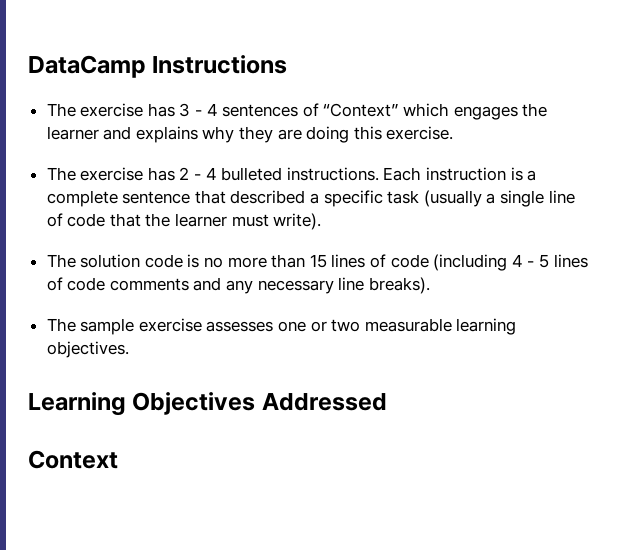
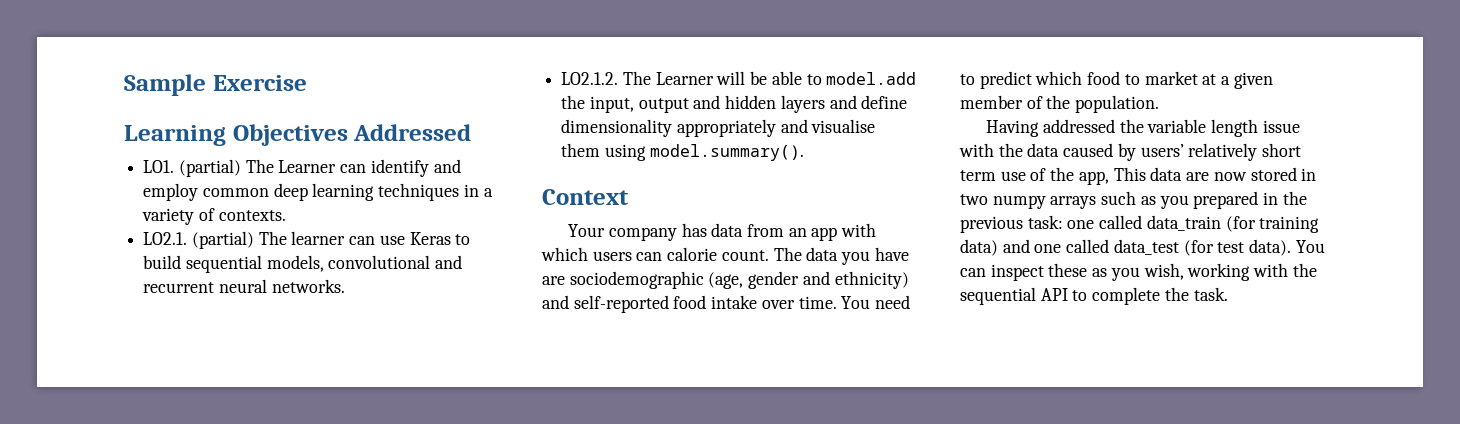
[28,55,288,78] [46,103,548,120] [46,126,454,143] [46,167,537,181] [46,190,575,207] [46,213,322,230] [46,254,588,271] [46,277,430,294] [46,318,517,335] [46,341,129,358] [28,392,387,416] [28,450,118,469] DataCamp Instructions // The exercise has 3 - 4 sentences of “Context” which engages the learner and explains why they are doing this exercise. // The exercise has 2 - 4 bulleted instructions. Each instruction is a complete sentence that described a specific task (usually a single line of code that the learner must write). // The solution code is no more than 15 lines of code (including 4 - 5 lines of code comments and any necessary line breaks). // The sample exercise assesses one or two measurable learning objectives. // Learning Objectives Addressed // Context -> [124,74,307,96] [124,124,472,146] [143,159,461,177] [143,183,493,201] [142,208,286,225] [143,231,471,249] [143,255,463,273] [143,279,345,293] [561,71,917,85] [561,95,908,113] [561,119,876,137] [561,143,804,161] [542,189,629,205] [568,223,877,241] [541,247,909,265] [542,271,909,289] [542,295,911,313] [960,71,1273,89] [960,95,1160,113] [986,119,1300,137] [959,143,1302,161] [960,167,1317,185] [960,191,1307,209] [960,215,1320,233] [960,239,1325,256] [960,263,1317,281] [960,287,1228,305] Sample Exercise // Learning Objectives Addressed // LO1. (partial) The Learner can identify and employ common deep learning techniques in a variety of contexts. // LO2.1. (partial) The learner can use Keras to build sequential models, convolutional and recurrent neural networks. // LO2.1.2. The Learner will be able to model.add the input, output and hidden layers and define dimensionality appropriately and visualise them using model.summary(). // Context // Your company has data from an app with which users can calorie count. The data you have are sociodemographic (age, gender and ethnicity) and self-reported food intake over time. You need to predict which food to market at a given member of the population. // Having addressed the variable length issue with the data caused by users’ relatively short term use of the app, This data are now stored in two numpy arrays such as you prepared in the previous task: one called data_train (for training data) and one called data_test (for test data). You can inspect these as you wish, working with the sequential API to complete the task.

